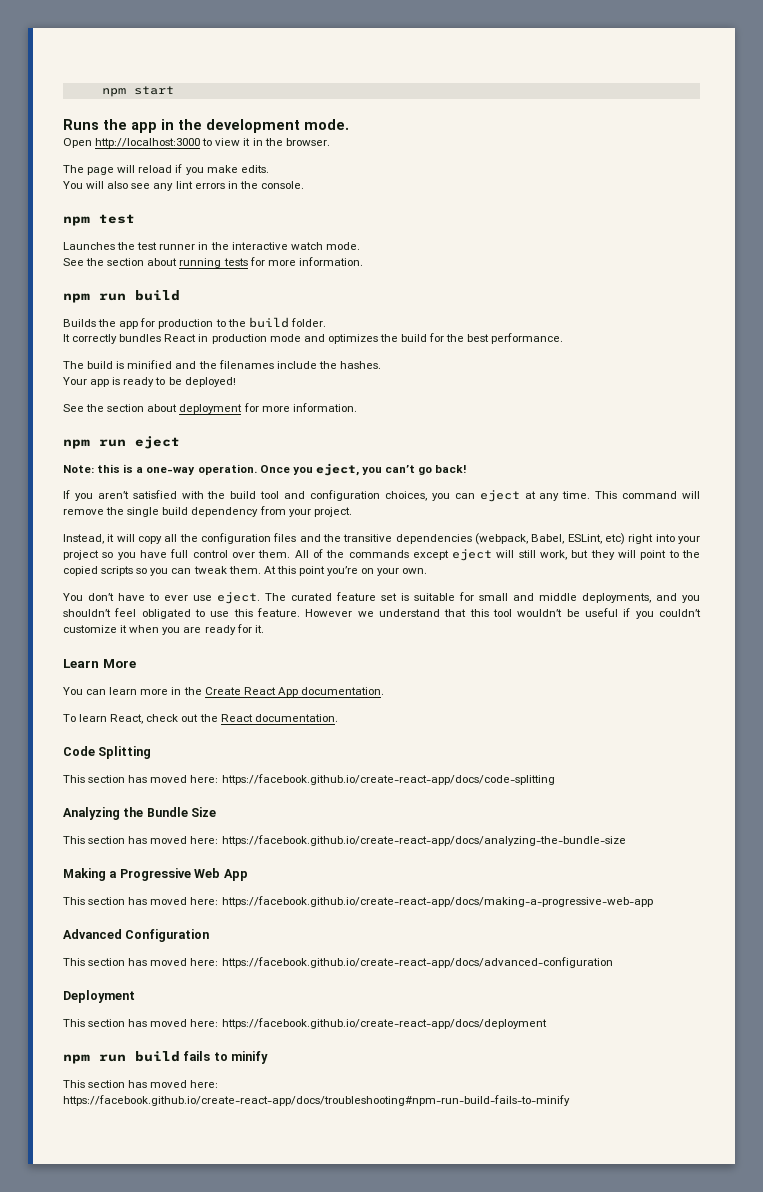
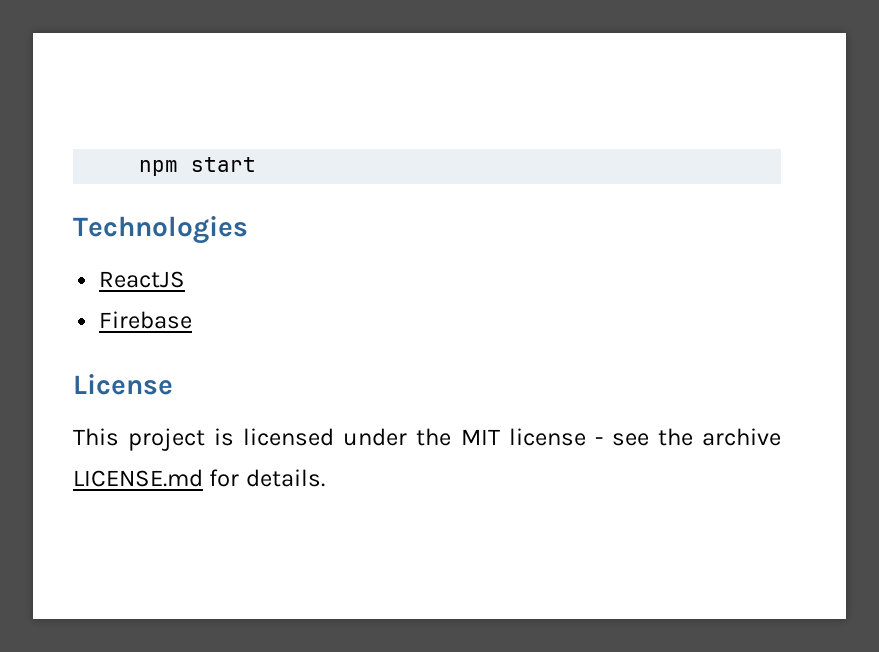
[63,119,349,133] [63,138,330,148] [63,164,269,175] [63,181,304,191] [63,214,135,226] [63,242,360,250] [63,257,363,268] [63,290,180,303] [63,317,326,329] [63,333,564,344] [63,360,381,369] [63,377,236,387] [63,403,357,414] [63,436,180,449] [63,463,468,476] [63,490,701,502] [63,506,352,517] [63,533,700,545] [63,549,701,561] [63,566,428,576] [63,592,700,604] [63,608,701,619] [63,624,264,635] [63,659,136,668] [63,687,384,697] [63,714,338,724] [63,746,152,759] [63,774,555,785] [63,807,217,820] [63,835,626,846] [63,868,248,881] [63,896,653,907] [63,929,210,942] [63,957,613,968] [63,990,135,1003] [63,1018,547,1029] [63,1051,269,1064] [63,1080,219,1088] [63,1095,570,1106] Runs the app in the development mode. // Open http://localhost:3000 to view it in the browser. // The page will reload if you make edits. // You will also see any lint errors in the console. // npm test // Launches the test runner in the interactive watch mode. // See the section about running tests for more information. // npm run build // Builds the app for production to the build folder. // It correctly bundles React in production mode and optimizes the build for the best performance. // The build is minified and the filenames include the hashes. // Your app is ready to be deployed! // See the section about deployment for more information. // npm run eject // Note: this is a one-way operation. Once you eject, you can’t go back! // If you aren’t satisfied with the build tool and configuration choices, you can eject at any time. This command will remove the single build dependency from your project. // Instead, it will copy all the configuration files and the transitive dependencies (webpack, Babel, ESLint, etc) right into your project so you have full control over them. All of the commands except eject will still work, but they will point to the copied scripts so you can tweak them. At this point you’re on your own. // You don’t have to ever use eject. The curated feature set is suitable for small and middle deployments, and you shouldn’t feel obligated to use this feature. However we understand that this tool wouldn’t be useful if you couldn’t customize it when you are ready for it. // Learn More // You can learn more in the Create React App documentation. // To learn React, check out the React documentation. // Code Splitting // This section has moved here: https://facebook.github.io/create-react-app/docs/code-splitting // Analyzing the Bundle Size // This section has moved here: https://facebook.github.io/create-react-app/docs/analyzing-the-bundle-size // Making a Progressive Web App // This section has moved here: https://facebook.github.io/create-react-app/docs/making-a-progressive-web-app // Advanced Configuration // This section has moved here: https://facebook.github.io/create-react-app/docs/advanced-configuration // Deployment // This section has moved here: https://facebook.github.io/create-react-app/docs/deployment // npm run build fails to minify // This section has moved here: https://facebook.github.io/create-react-app/docs/troubleshooting#npm-run-build-fails-to-minify -> [73,216,248,244] [99,271,186,288] [99,311,193,329] [73,374,173,395] [73,428,781,451] [73,469,325,487] Technologies // ReactJS // Firebase // License // This project is licensed under the MIT license - see the archive LICENSE.md for details.

